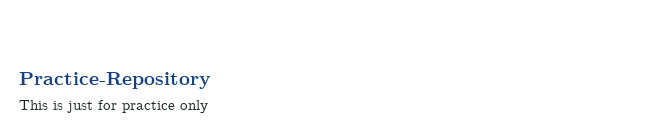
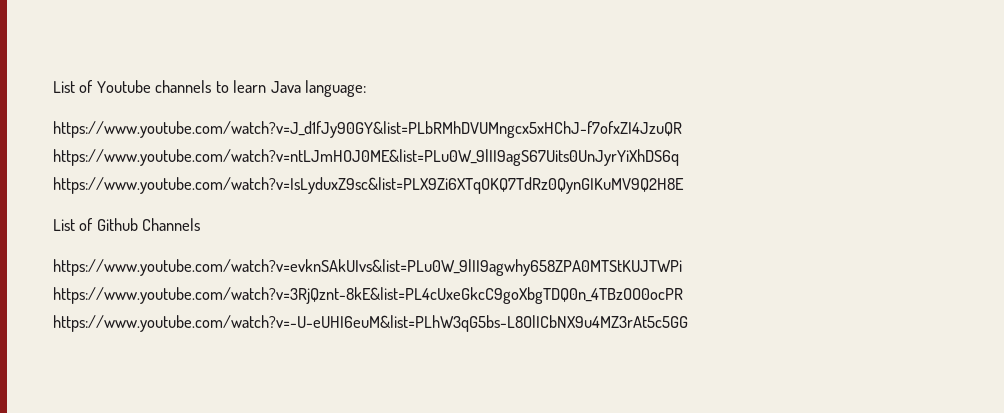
[19,72,211,89] [19,100,208,113] Practice-Repository // This is just for practice only -> [53,80,367,97] [53,121,682,138] [53,149,679,166] [53,177,684,194] [53,218,201,231] [53,259,682,276] [53,287,683,304] [53,315,688,332] List of Youtube channels to learn Java language: // https://www.youtube.com/watch?v=J_d1fJy90GY&list=PLbRMhDVUMngcx5xHChJ-f7ofxZI4JzuQR https://www.youtube.com/watch?v=ntLJmHOJ0ME&list=PLu0W_9lII9agS67Uits0UnJyrYiXhDS6q https://www.youtube.com/watch?v=IsLyduxZ9sc&list=PLX9Zi6XTqOKQ7TdRz0QynGIKuMV9Q2H8E // List of Github Channels // https://www.youtube.com/watch?v=evknSAkUIvs&list=PLu0W_9lII9agwhy658ZPA0MTStKUJTWPi https://www.youtube.com/watch?v=3RjQznt-8kE&list=PL4cUxeGkcC9goXbgTDQ0n_4TBzOO0ocPR https://www.youtube.com/watch?v=-U-eUHI6euM&list=PLhW3qG5bs-L8OlICbNX9u4MZ3rAt5c5GG

